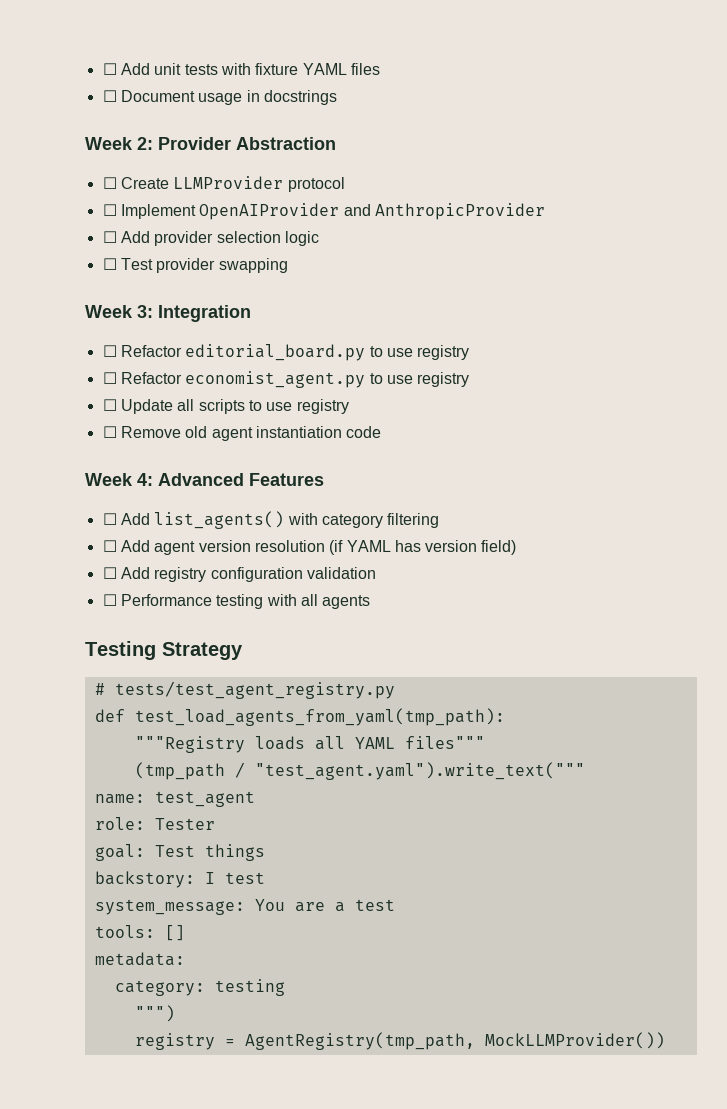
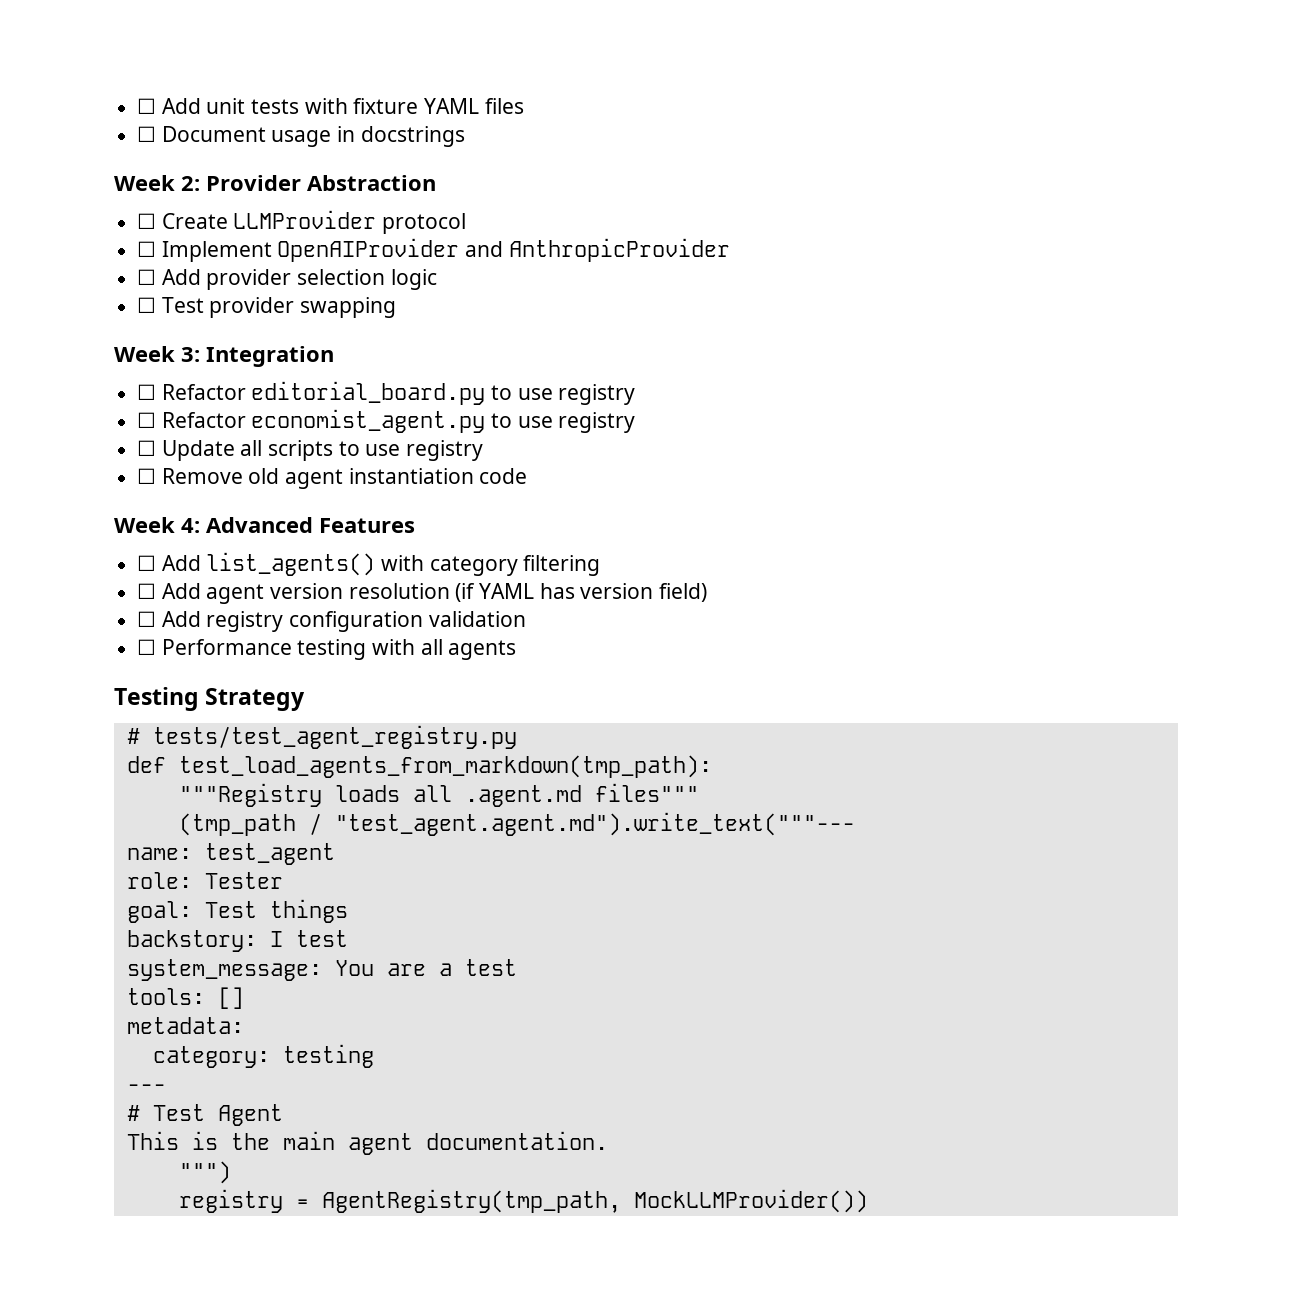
[134,708,505,726] test_load_agents_from_yaml(tmp_path): -> [178,755,712,778] test_load_agents_from_markdown(tmp_path):
[354,737,395,749] YAML -> [464,785,582,807] .agent.md
[254,762,585,780] "test_agent.yaml").write_text(""" -> [334,812,855,836] "test_agent.agent.md").write_text("""---
(285, 987) none -> [126,1084,166,1092] [126,1104,283,1126] [126,1131,608,1155] // --- // # Test Agent // This is the main agent documentation.

